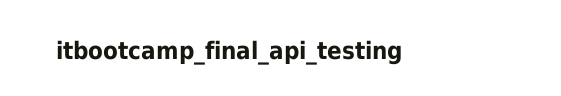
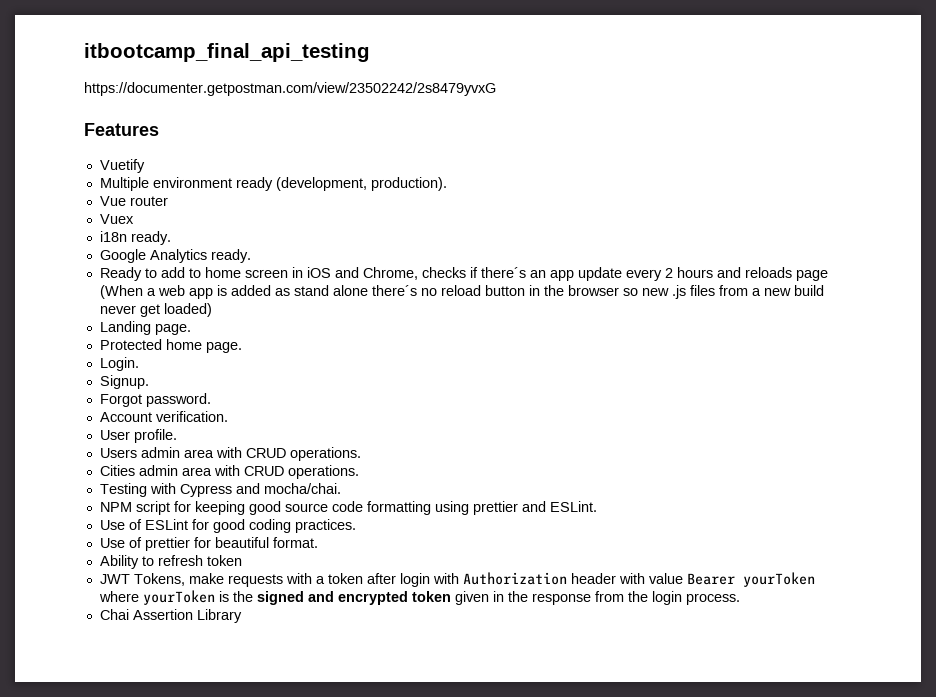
(402, 52) none -> [84,82,496,96] [84,123,159,136] [99,159,145,173] [99,177,447,191] [99,196,168,206] [99,214,134,224] [99,231,171,245] [99,249,251,263] [99,267,828,281] [99,285,824,299] [99,303,212,317] [99,321,191,335] [99,339,242,353] [99,357,139,371] [99,375,149,389] [99,393,211,407] [99,411,228,422] [99,429,177,443] [99,447,361,461] [99,465,359,479] [99,483,341,497] [99,501,597,515] [99,519,356,533] [99,537,318,551] [99,555,242,569] [99,572,815,587] [98,590,740,605] [99,609,242,623] // https://documenter.getpostman.com/view/23502242/2s8479yvxG // Features // Vuetify // Multiple environment ready (development, production). // Vue router // Vuex // i18n ready. // Google Analytics ready. // Ready to add to home screen in iOS and Chrome, checks if there´s an app update every 2 hours and reloads page (When a web app is added as stand alone there´s no reload button in the browser so new .js files from a new build never get loaded) // Landing page. // Protected home page. // Login. // Signup. // Forgot password. // Account verification. // User profile. // Users admin area with CRUD operations. // Cities admin area with CRUD operations. // Testing with Cypress and mocha/chai. // NPM script for keeping good source code formatting using prettier and ESLint. // Use of ESLint for good coding practices. // Use of prettier for beautiful format. // Ability to refresh token // JWT Tokens, make requests with a token after login with Authorization header with value Bearer yourToken where yourToken is the signed and encrypted token given in the response from the login process. // Chai Assertion Library

